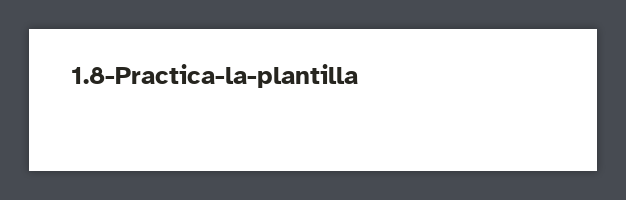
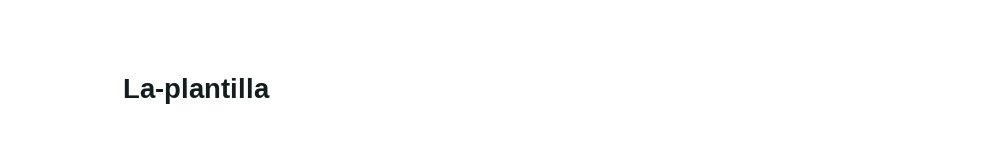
[71,64,358,88] 1.8-Practica-la-plantilla -> [123,78,270,104] La-plantilla

